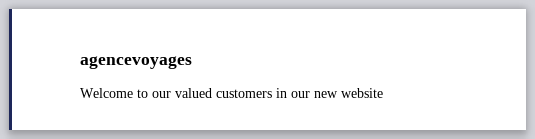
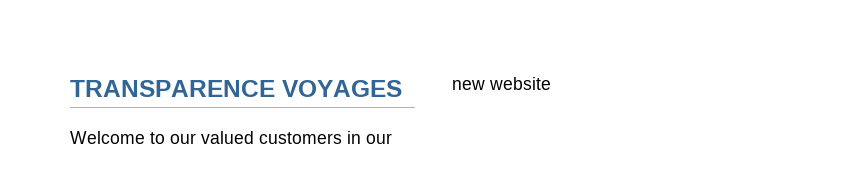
[80,56,192,69] agencevoyages -> [70,80,402,97] TRANSPARENCE VOYAGES

